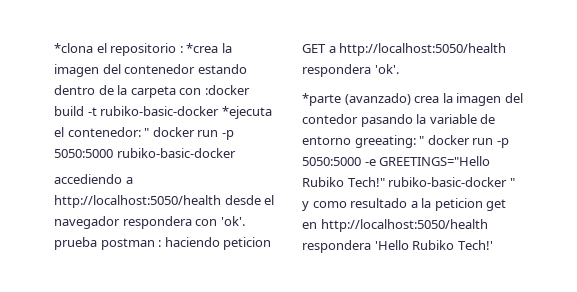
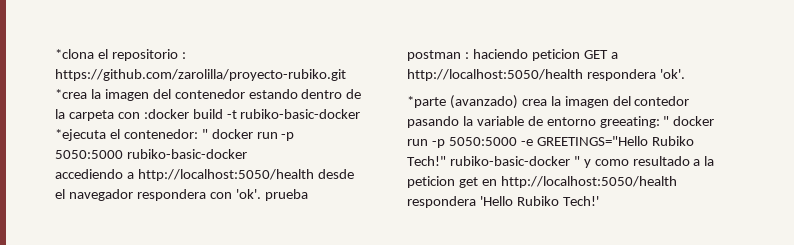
(183, 49) none -> [55,69,346,81] https://github.com/zarolilla/proyecto-rubiko.git

